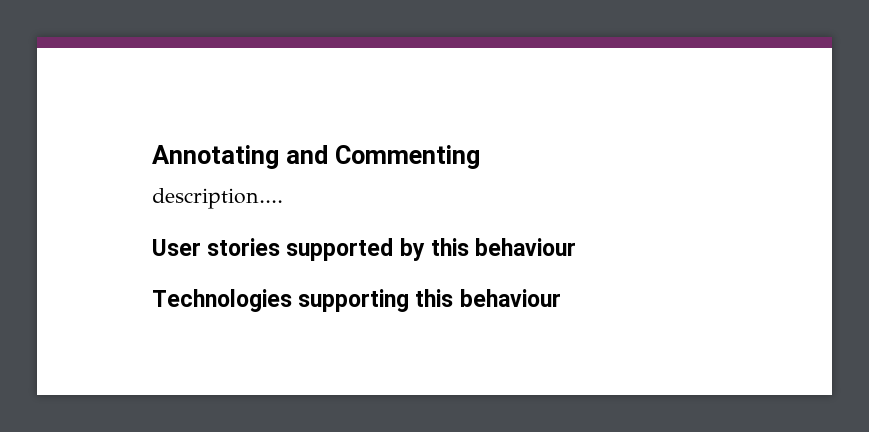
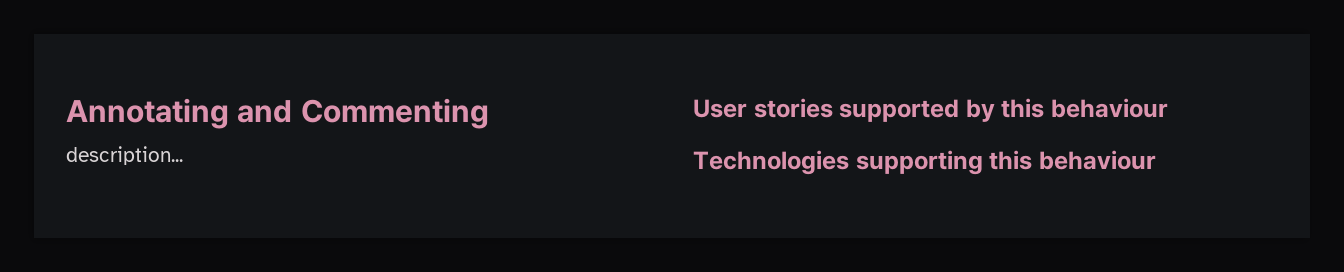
[152,188,283,209] description.... -> [66,146,183,165] description...

